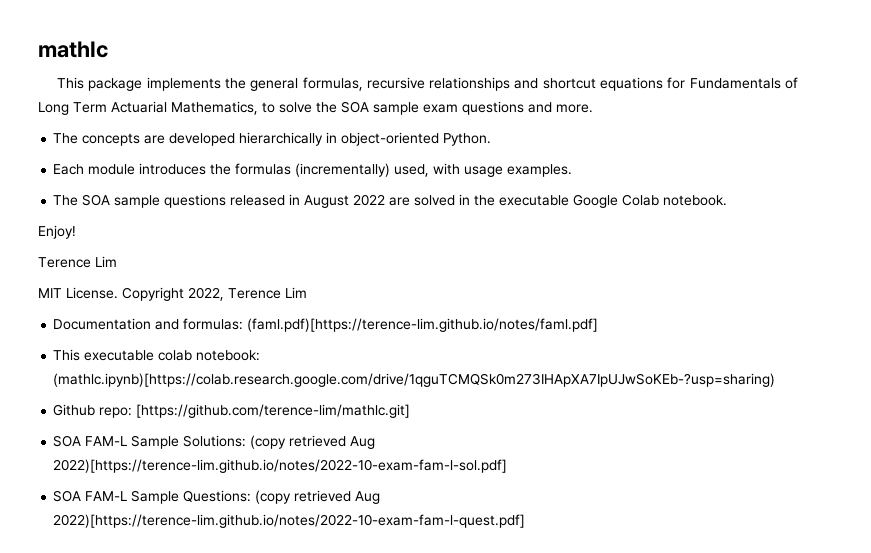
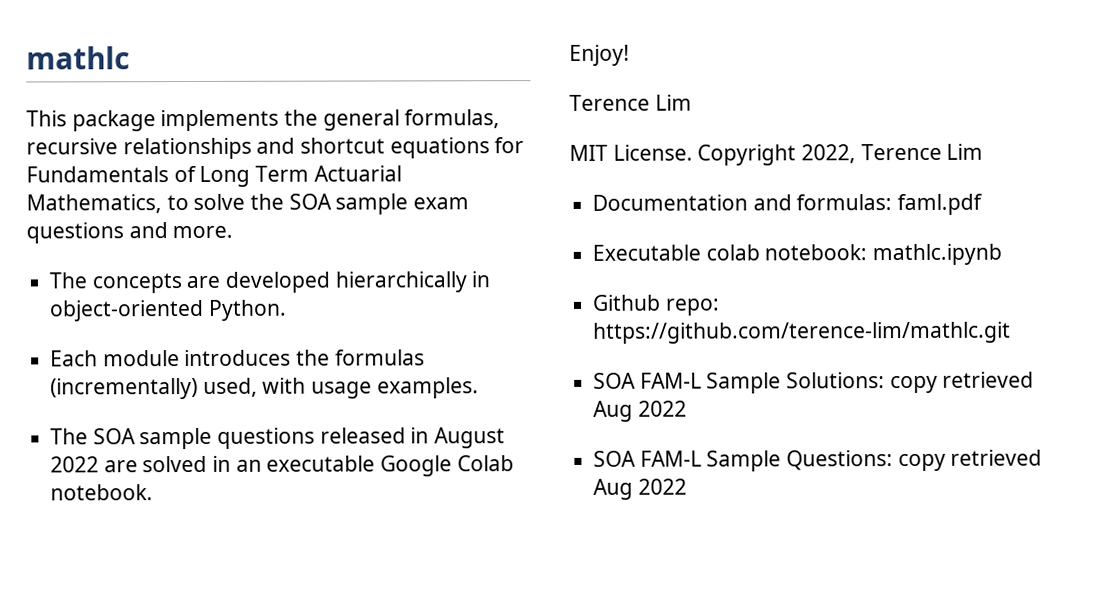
[474,195,496,206] the -> [235,459,262,472] an
[247,318,599,332] [53,349,155,361] (faml.pdf)[https://terence-lim.github.io/notes/faml.pdf] // This executable -> [897,193,984,216] [592,244,702,261] faml.pdf // Executable
[53,373,776,387] (mathlc.ipynb)[https://colab.research.google.com/drive/1qguTCMQSk0m273IHApXA7IpUJwSoKEb-?usp=sharing) -> [872,243,1003,266] mathlc.ipynb
[136,404,411,418] [https://github.com/terence-lim/mathlc.git] -> [593,321,1012,344] https://github.com/terence-lim/mathlc.git
[250,435,376,449] [53,459,508,473] (copy retrieved Aug 2022)[https://terence-lim.github.io/notes/2022-10-exam-fam-l-sol.pdf] -> [889,371,1035,394] [593,400,687,422] copy retrieved Aug 2022
[255,490,381,504] [53,514,526,528] (copy retrieved Aug 2022)[https://terence-lim.github.io/notes/2022-10-exam-fam-l-quest.pdf] -> [897,449,1043,472] [593,478,687,500] copy retrieved Aug 2022

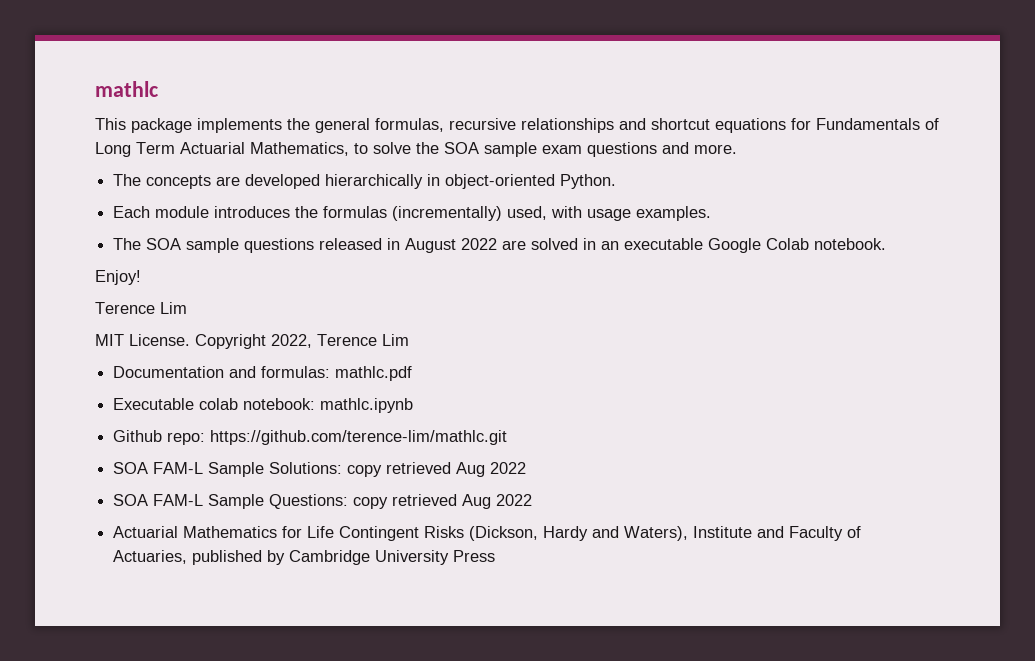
[897,193,984,216] faml.pdf -> [335,366,413,381] mathlc.pdf
(687, 486) none -> [113,526,862,541] [113,550,496,565] // Actuarial Mathematics for Life Contingent Risks (Dickson, Hardy and Waters), Institute and Faculty of Actuaries, published by Cambridge University Press

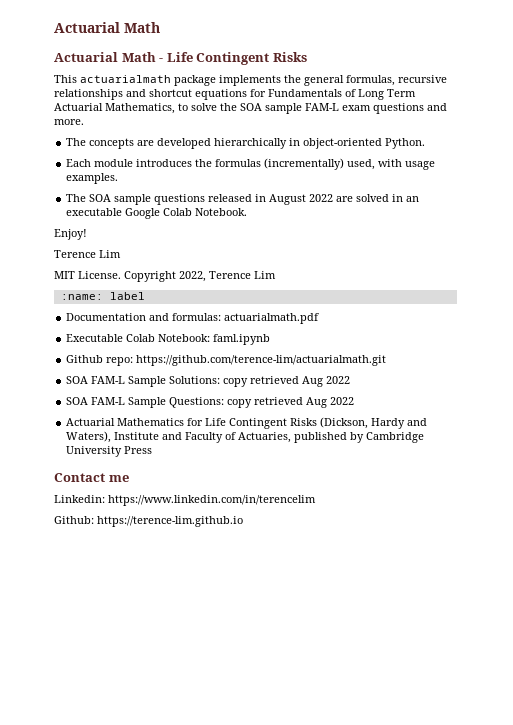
[95,81,158,97] mathlc -> [54,22,160,33] [54,52,307,65] Actuarial Math // Actuarial Math - Life Contingent Risks
(126, 124) none -> [80,75,171,83] actuarialmath
(537, 149) none -> [305,103,339,111] FAM-L
[814,238,887,250] notebook. -> [195,208,248,216] Notebook.
(409, 340) none -> [60,292,145,300] // :name: label
[335,366,413,381] mathlc.pdf -> [224,313,320,324] actuarialmath.pdf
[199,398,414,413] colab notebook: mathlc.ipynb -> [126,334,271,345] Colab Notebook: faml.ipynb
[210,430,508,445] https://github.com/terence-lim/mathlc.git -> [136,355,387,366] https://github.com/terence-lim/actuarialmath.git
(496, 556) none -> [54,473,129,482] [54,495,316,506] [54,516,243,527] // Contact me // Linkedin: https://www.linkedin.com/in/terencelim // Github: https://terence-lim.github.io

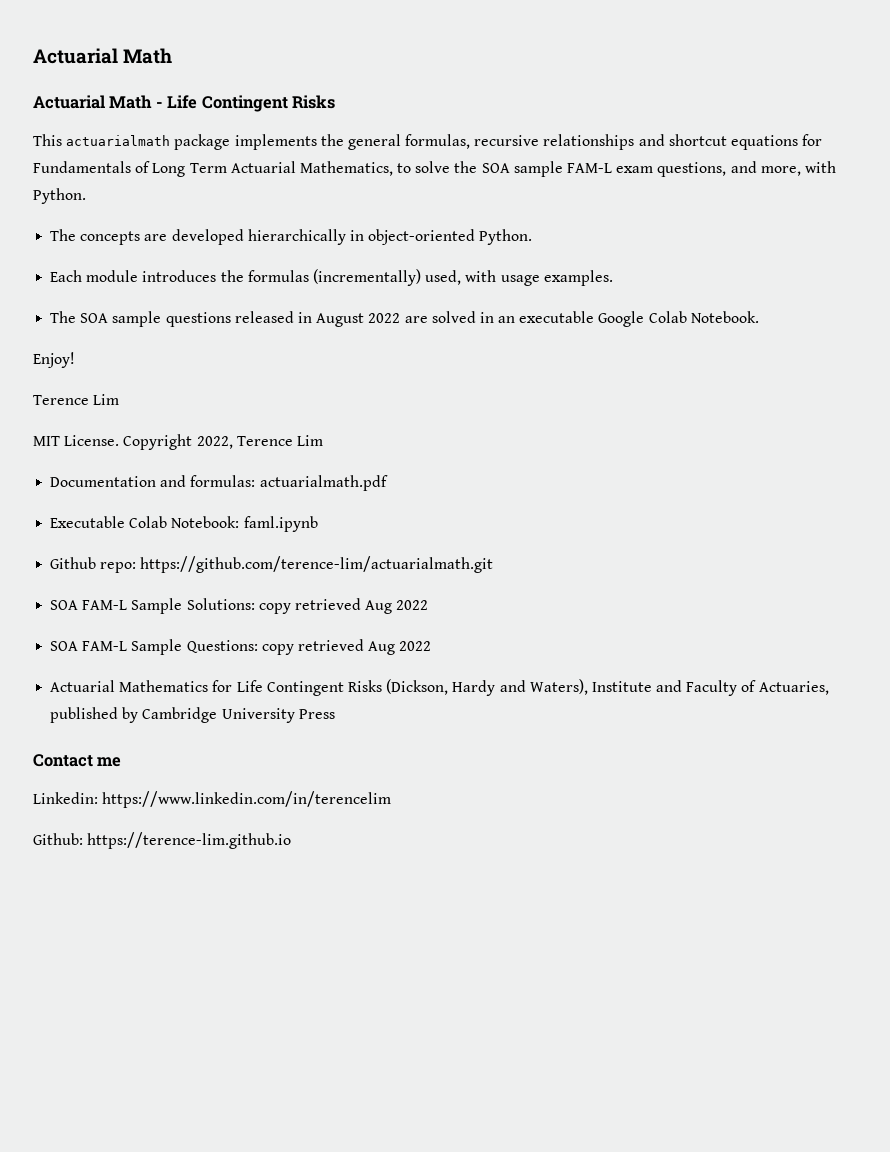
[373,103,447,114] [54,119,84,125] questions and more. -> [657,161,836,177] [33,188,86,204] questions, and more, with Python.
[60,292,145,300] // :name: label -> (323, 440) none

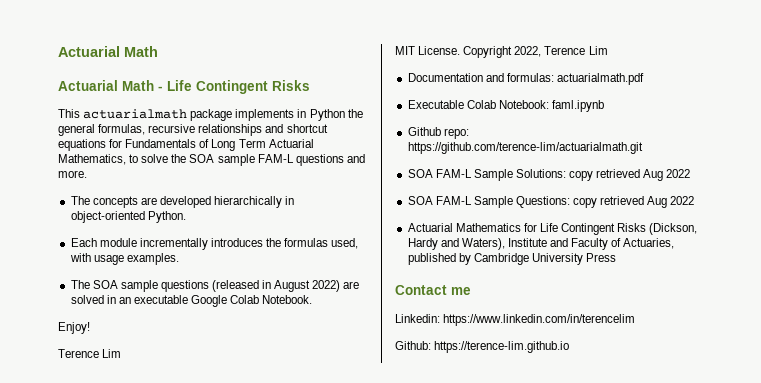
(317, 142) none -> [297,109,345,121] in Python
[616,161,836,177] [33,188,86,204] exam questions, and more, with Python. -> [295,154,365,166] [58,170,87,178] questions and more.
(139, 276) none -> [139,238,208,250] incrementally
[312,269,421,286] (incrementally) -> (329, 242) none
[234,311,294,323] released -> [212,280,260,292] (released
[368,313,401,323] 2022 -> [312,280,341,292] 2022)

